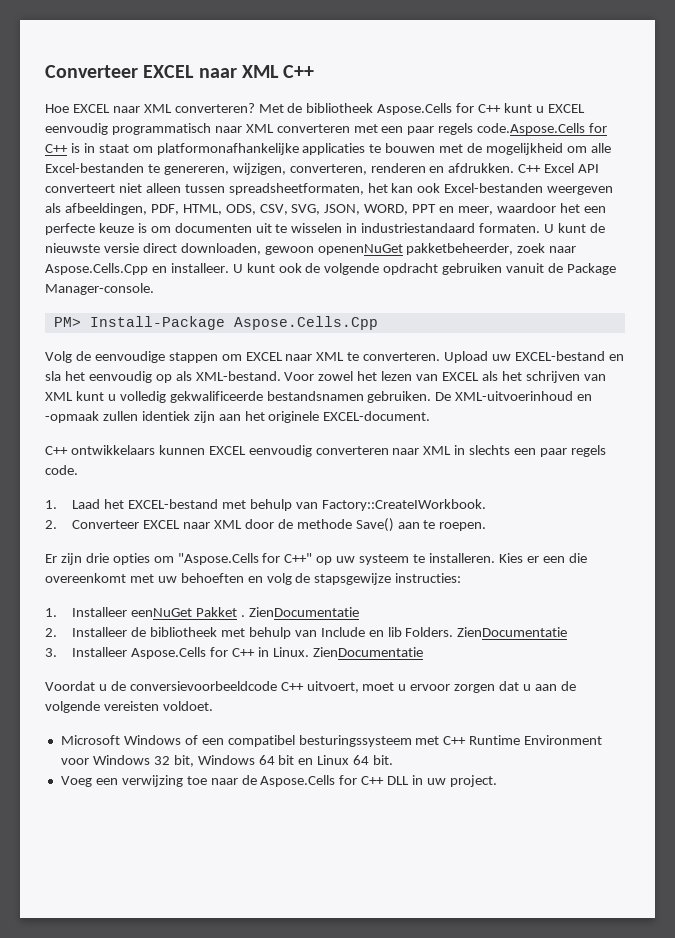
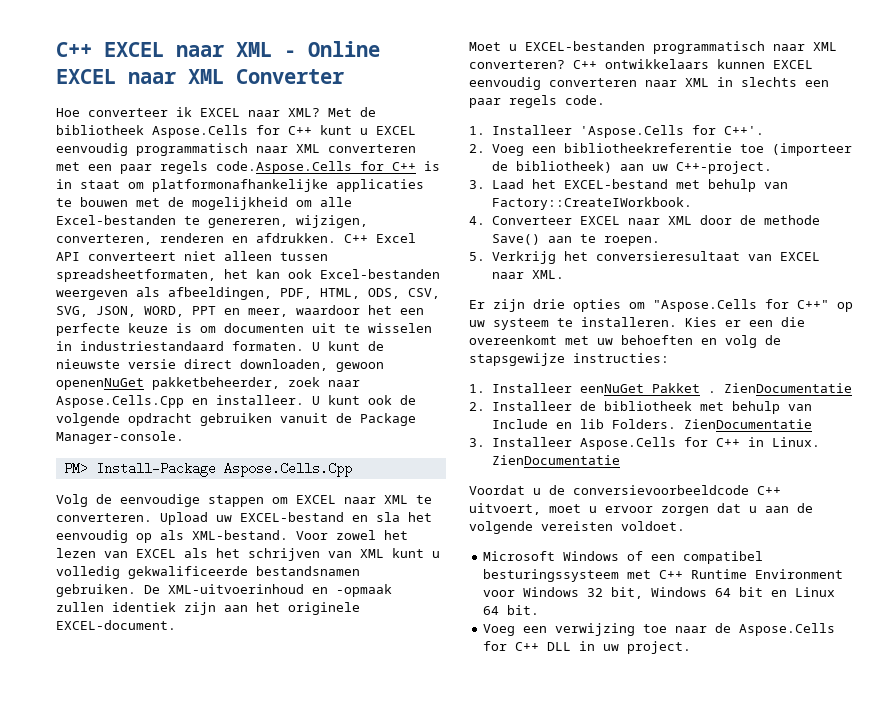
[45,65,315,78] [45,103,255,113] Converteer EXCEL naar XML C++ // Hoe EXCEL naar XML converteren? -> [56,41,380,57] [56,69,344,84] [56,107,320,117] C++ EXCEL naar XML - Online EXCEL naar XML Converter // Hoe converteer ik EXCEL naar XML?
(431, 416) none -> [469,41,837,54] [469,60,565,69] Moet u EXCEL-bestanden programmatisch naar XML converteren?
(57, 504) none -> [491,125,764,138] [469,143,852,156] [491,161,772,174] [469,180,485,189] Installeer 'Aspose.Cells for C++'. // 2. Voeg een bibliotheekreferentie toe (importeer de bibliotheek) aan uw C++-project. // 3.
[45,520,57,529] 2. -> [469,216,485,225] 4.
(487, 526) none -> [469,251,820,264] [491,270,564,279] // 5. Verkrijg het conversieresultaat van EXCEL naar XML.

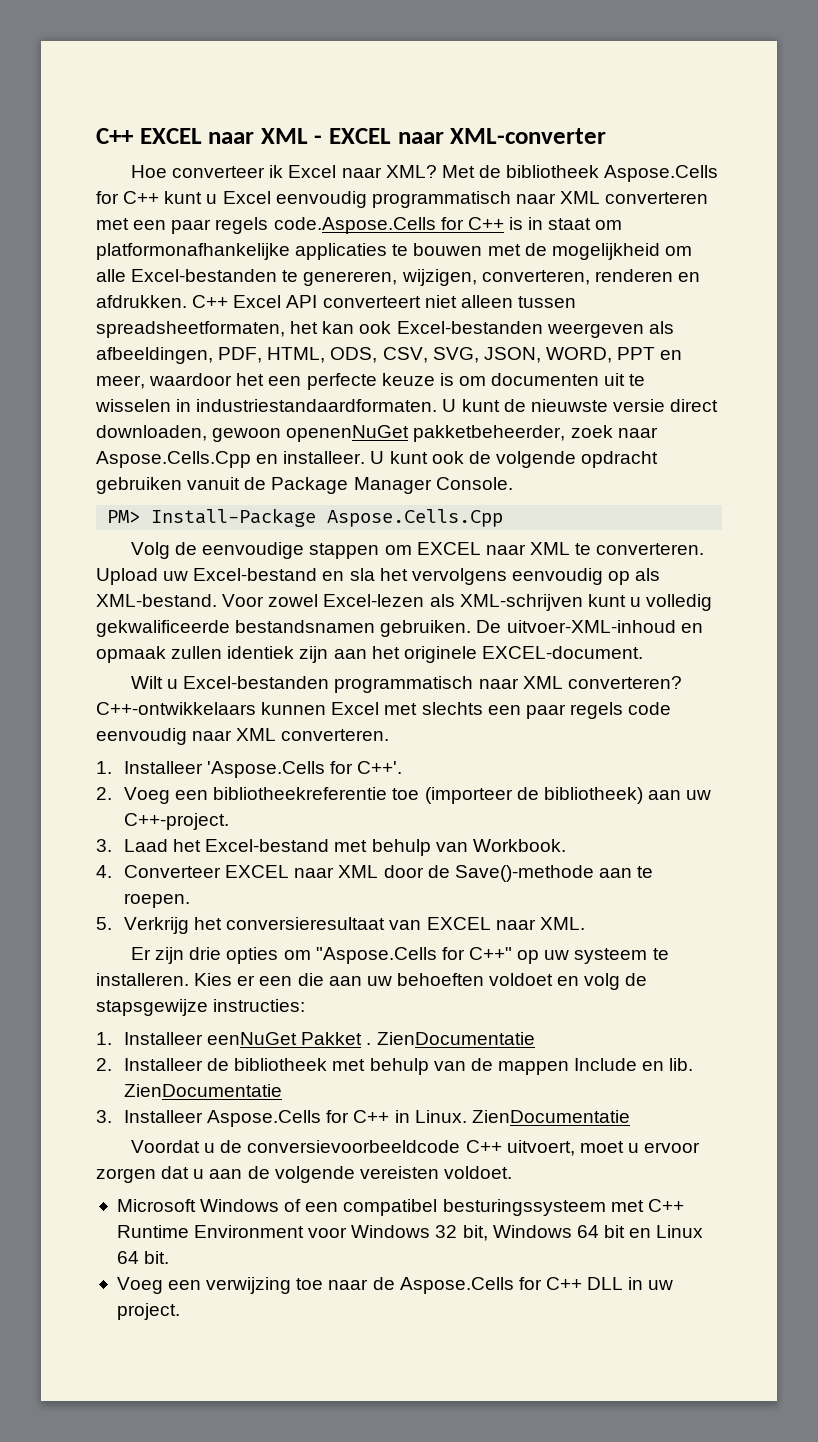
[308,41,380,57] [56,69,344,84] Online EXCEL naar XML Converter -> [329,128,607,144] EXCEL naar XML-converter
[200,108,240,117] EXCEL -> [288,165,337,178] Excel
[376,126,416,135] EXCEL -> [222,191,271,204] Excel
[80,341,304,351] industriestandaard formaten. -> [196,399,438,412] industriestandaardformaten.
[56,431,184,444] Manager-console. -> [353,477,513,494] Manager Console.
[240,512,344,522] EXCEL-bestand -> [193,568,318,581] Excel-bestand
(432, 517) none -> [411,568,507,585] vervolgens
[384,530,408,540] [56,548,384,561] het lezen van EXCEL als het schrijven van XML -> [323,594,583,611] Excel-lezen als XML-schrijven
[168,584,392,597] XML-uitvoerinhoud en -opmaak -> [506,620,703,633] [96,646,166,663] uitvoer-XML-inhoud en opmaak
[469,41,645,51] Moet u EXCEL-bestanden -> [131,676,330,689] Wilt u Excel-bestanden
[573,59,813,69] [469,77,829,90] [469,95,605,108] C++ ontwikkelaars kunnen EXCEL eenvoudig converteren naar XML in slechts een paar regels code. -> [96,702,672,719] [96,728,390,745] C++-ontwikkelaars kunnen Excel met slechts een paar regels code eenvoudig naar XML converteren.
[563,179,788,192] [491,197,692,210] EXCEL-bestand met behulp van Factory::CreateIWorkbook. -> [205,839,566,856] Excel-bestand met behulp van Workbook.
[763,215,820,225] [491,234,540,245] methode Save() -> [454,865,594,882] Save()-methode
[469,335,589,345] overeenkomt met -> [328,976,362,986] aan
(693, 340) none -> [489,973,554,986] voldoet
[491,419,676,429] Include en lib Folders. -> [470,1058,694,1075] de mappen Include en lib.

